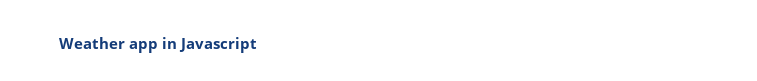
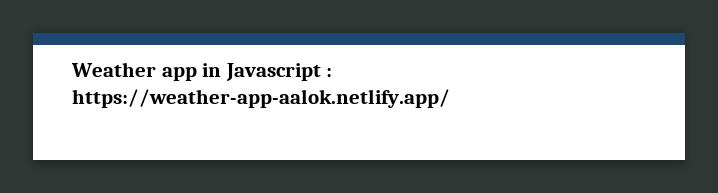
(257, 45) none -> [326,68,333,77] [72,89,450,108] : https://weather-app-aalok.netlify.app/

